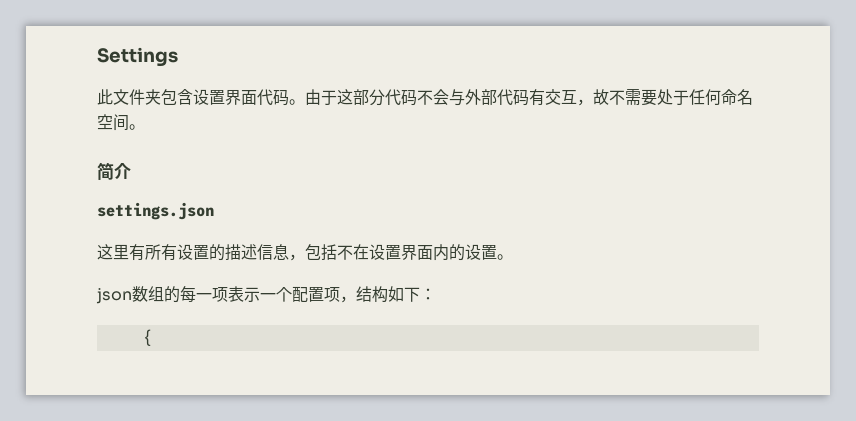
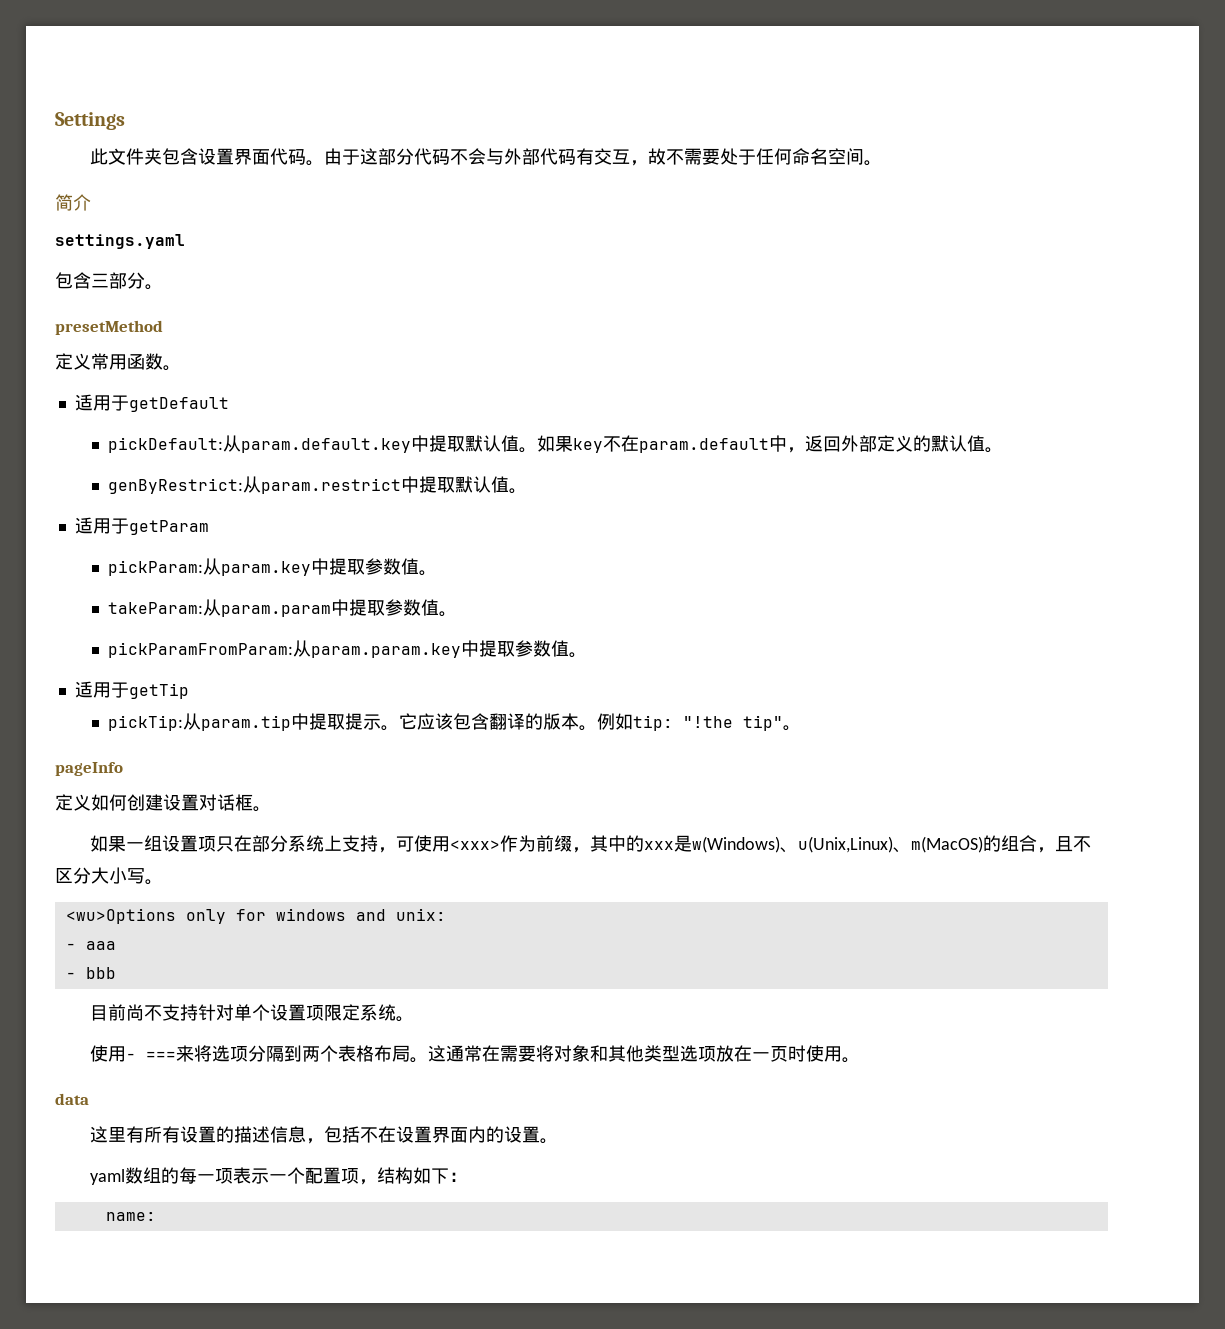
[97,202,214,220] settings.json -> [55,234,185,249] [55,272,163,290] [55,320,163,335] [55,353,181,371] [74,394,229,412] [108,435,1004,453] [108,476,528,494] [74,517,209,535] [108,558,438,576] [108,599,458,617] [108,640,588,658] [74,681,189,699] [108,713,802,731] [55,762,123,776] [55,794,271,812] [89,835,1091,853] [55,867,163,885] [65,908,446,924] [65,941,116,950] [65,967,116,979] [89,1004,414,1022] [89,1045,860,1063] [55,1093,89,1105] settings.yaml // 包含三部分。 // presetMethod // 定义常用函数。 // 适用于getDefault // pickDefault:从param.default.key中提取默认值。如果key不在param.default中，返回外部定义的默认值。 // genByRestrict:从param.restrict中提取默认值。 // 适用于getParam // pickParam:从param.key中提取参数值。 // takeParam:从param.param中提取参数值。 // pickParamFromParam:从param.param.key中提取参数值。 // 适用于getTip // pickTip:从param.tip中提取提示。它应该包含翻译的版本。例如tip: "!the tip"。 // pageInfo // 定义如何创建设置对话框。 // 如果一组设置项只在部分系统上支持，可使用<xxx>作为前缀，其中的xxx是w(Windows)、u(Unix,Linux)、m(MacOS)的组合，且不区分大小写。 // <wu>Options only for windows and unix: // - aaa // - bbb // 目前尚不支持针对单个设置项限定系统。 // 使用- ===来将选项分隔到两个表格布局。这通常在需要将对象和其他类型选项放在一页时使用。 // data
[96,288,132,304] json -> [89,1169,125,1185] yaml
[142,329,152,346] { -> [105,1212,156,1221] name:

